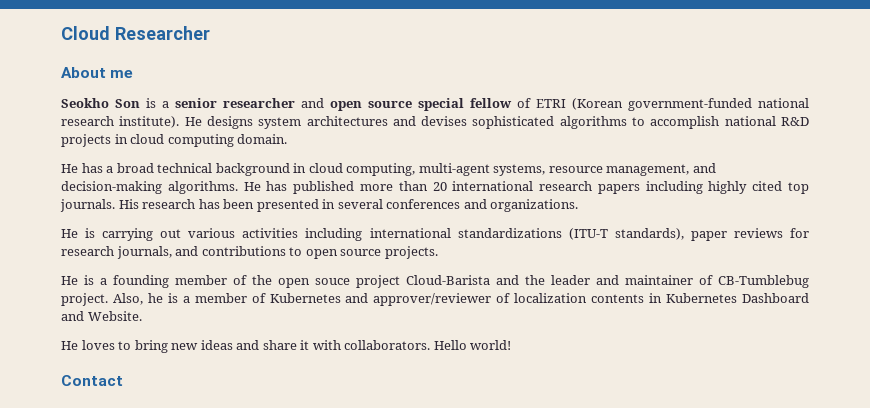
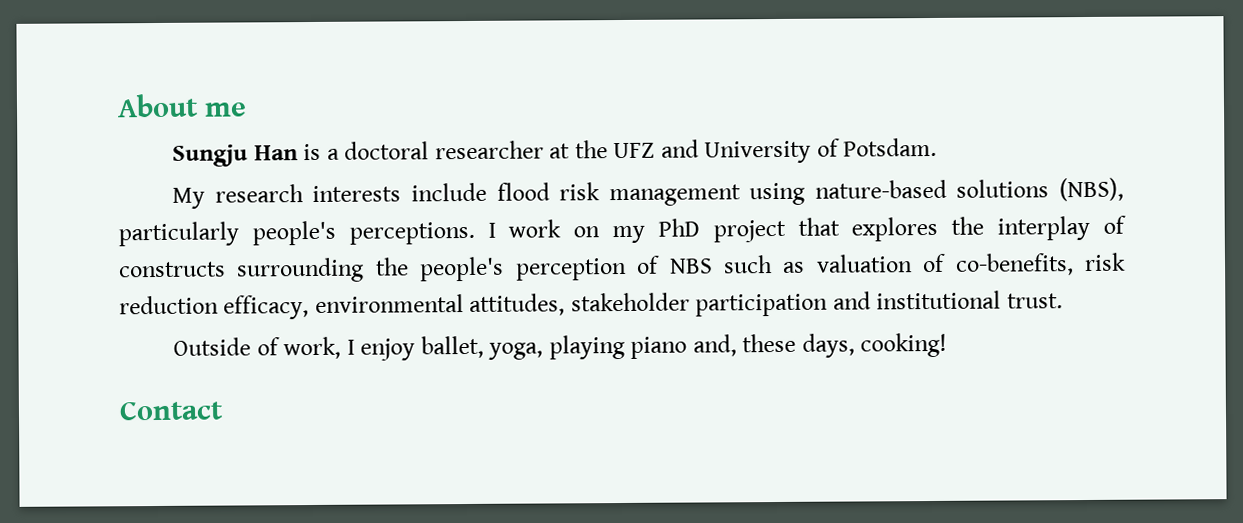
[61,26,210,40] Cloud Researcher // -> (117, 105) none
[61,98,809,111] [61,116,809,129] [61,134,288,147] [61,163,716,176] [61,181,810,194] [60,199,579,212] [61,228,810,241] [61,246,438,259] [61,275,809,288] [61,293,809,306] [61,311,142,321] [61,340,512,353] Seokho Son is a senior researcher and open source special fellow of ETRI (Korean government-funded national research institute). He designs system architectures and devises sophisticated algorithms to accomplish national R&D projects in cloud computing domain. // He has a broad technical background in cloud computing, multi-agent systems, resource management, and decision-making algorithms. He has published more than 20 international research papers including highly cited top journals. His research has been presented in several conferences and organizations. // He is carrying out various activities including international standardizations (ITU-T standards), paper reviews for research journals, and contributions to open source projects. // He is a founding member of the open souce project Cloud-Barista and the leader and maintainer of CB-Tumblebug project. Also, he is a member of Kubernetes and approver/reviewer of localization contents in Kubernetes Dashboard and Website. // He loves to bring new ideas and share it with collaborators. Hello world! -> [172,137,938,167] [172,177,1125,209] [118,215,1126,247] [118,252,1126,283] [119,290,1063,320] [173,332,948,361] Sungju Han is a doctoral researcher at the UFZ and University of Potsdam. // My research interests include flood risk management using nature-based solutions (NBS), particularly people's perceptions. I work on my PhD project that explores the interplay of constructs surrounding the people's perception of NBS such as valuation of co-benefits, risk reduction efficacy, environmental attitudes, stakeholder participation and institutional trust. // Outside of work, I enjoy ballet, yoga, playing piano and, these days, cooking!

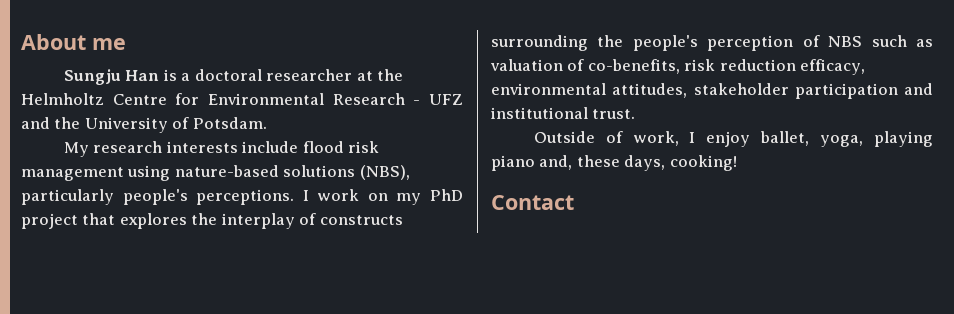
(608, 149) none -> [21,93,421,105] Helmholtz Centre for Environmental Research -
(699, 148) none -> [54,117,81,129] the

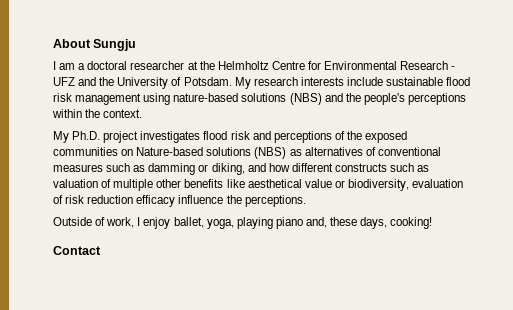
[92,38,126,50] [63,69,177,85] me // Sungju Han is -> [93,39,137,51] [53,61,76,70] Sungju // I am
(267, 123) // -> (232, 81) none
(299, 147) none -> [386,77,444,86] sustainable
[359,165,410,180] [21,189,463,205] [21,213,403,229] [491,35,933,51] [490,59,866,75] [491,83,933,99] [491,107,636,119] (NBS), particularly people's perceptions. I work on my PhD project that explores the interplay of constructs surrounding the people's perception of NBS such as valuation of co-benefits, risk reduction efficacy, environmental attitudes, stakeholder participation and institutional trust. -> [289,93,466,105] [52,109,143,118] [53,131,408,143] [53,147,441,159] [53,163,430,175] [53,179,464,191] [53,195,306,207] (NBS) and the people's perceptions within the context. // My Ph.D. project investigates flood risk and perceptions of the exposed communities on Nature-based solutions (NBS) as alternatives of conventional measures such as damming or diking, and how different constructs such as valuation of multiple other benefits like aesthetical value or biodiversity, evaluation of risk reduction efficacy influence the perceptions.

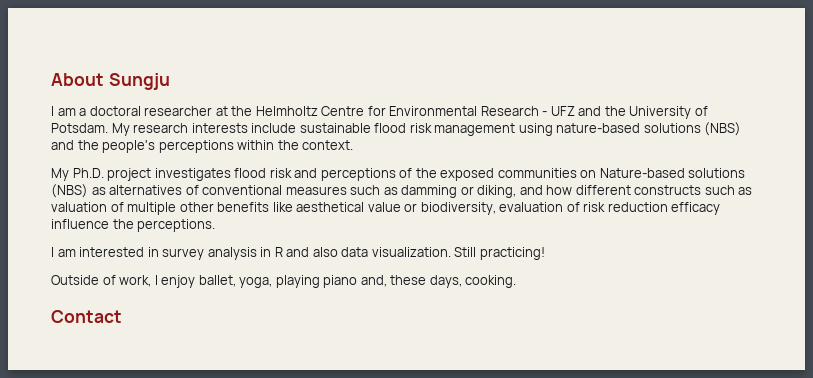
(306, 201) none -> [51,247,545,260] // I am interested in survey analysis in R and also data visualization. Still practicing!
[390,217,433,229] cooking! -> [465,275,517,288] cooking.

